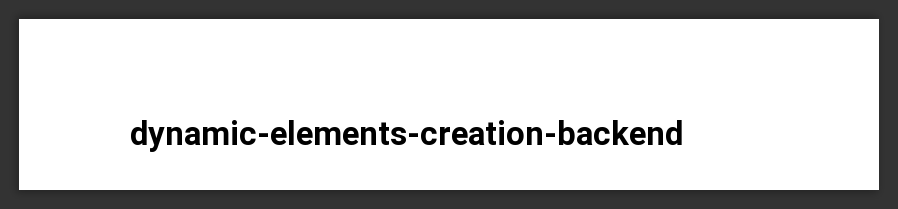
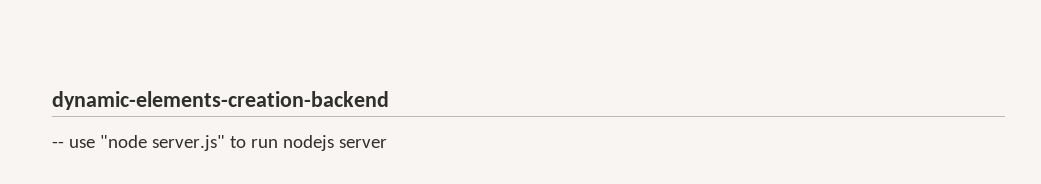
(683, 136) none -> [52,135,387,151] // -- use "node server.js" to run nodejs server

